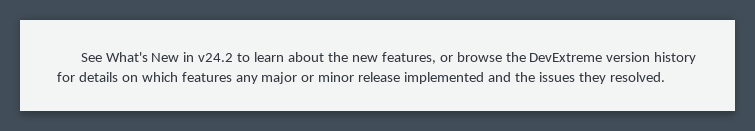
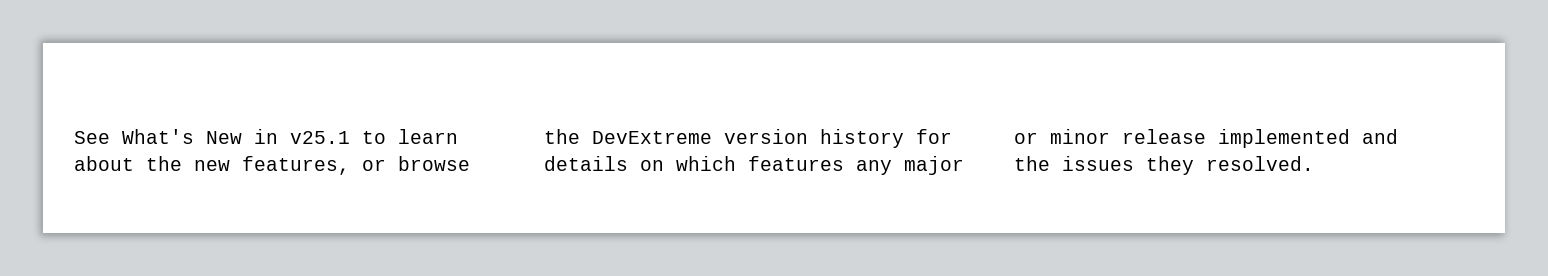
[198,53,234,62] v24.2 -> [290,131,350,144] v25.1

